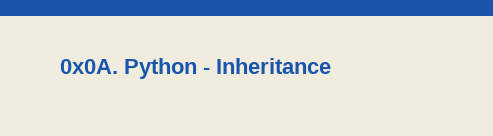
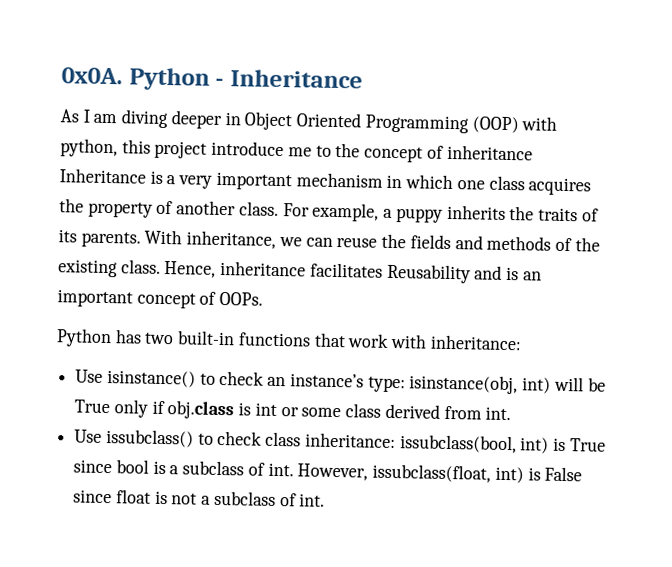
(331, 66) none -> [60,109,558,134] [60,138,533,163] [59,168,592,196] [59,198,599,223] [58,229,600,252] [58,259,542,284] [57,289,264,309] [56,328,522,351] [75,369,606,395] [74,399,512,421] [74,428,606,454] [73,459,583,484] [73,489,326,507] // As I am diving deeper in Object Oriented Programming (OOP) with python, this project introduce me to the concept of inheritance Inheritance is a very important mechanism in which one class acquires the property of another class. For example, a puppy inherits the traits of its parents. With inheritance, we can reuse the fields and methods of the existing class. Hence, inheritance facilitates Reusability and is an important concept of OOPs. // Python has two built-in functions that work with inheritance: // Use isinstance() to check an instance’s type: isinstance(obj, int) will be True only if obj.class is int or some class derived from int. // Use issubclass() to check class inheritance: issubclass(bool, int) is True since bool is a subclass of int. However, issubclass(float, int) is False since float is not a subclass of int.

